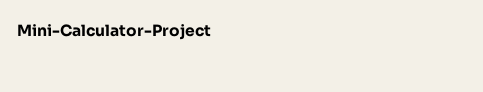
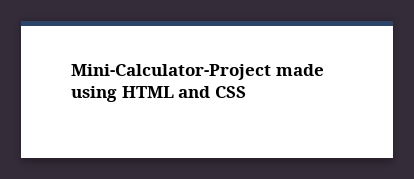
(211, 32) none -> [275,64,324,76] [71,86,246,102] made using HTML and CSS

